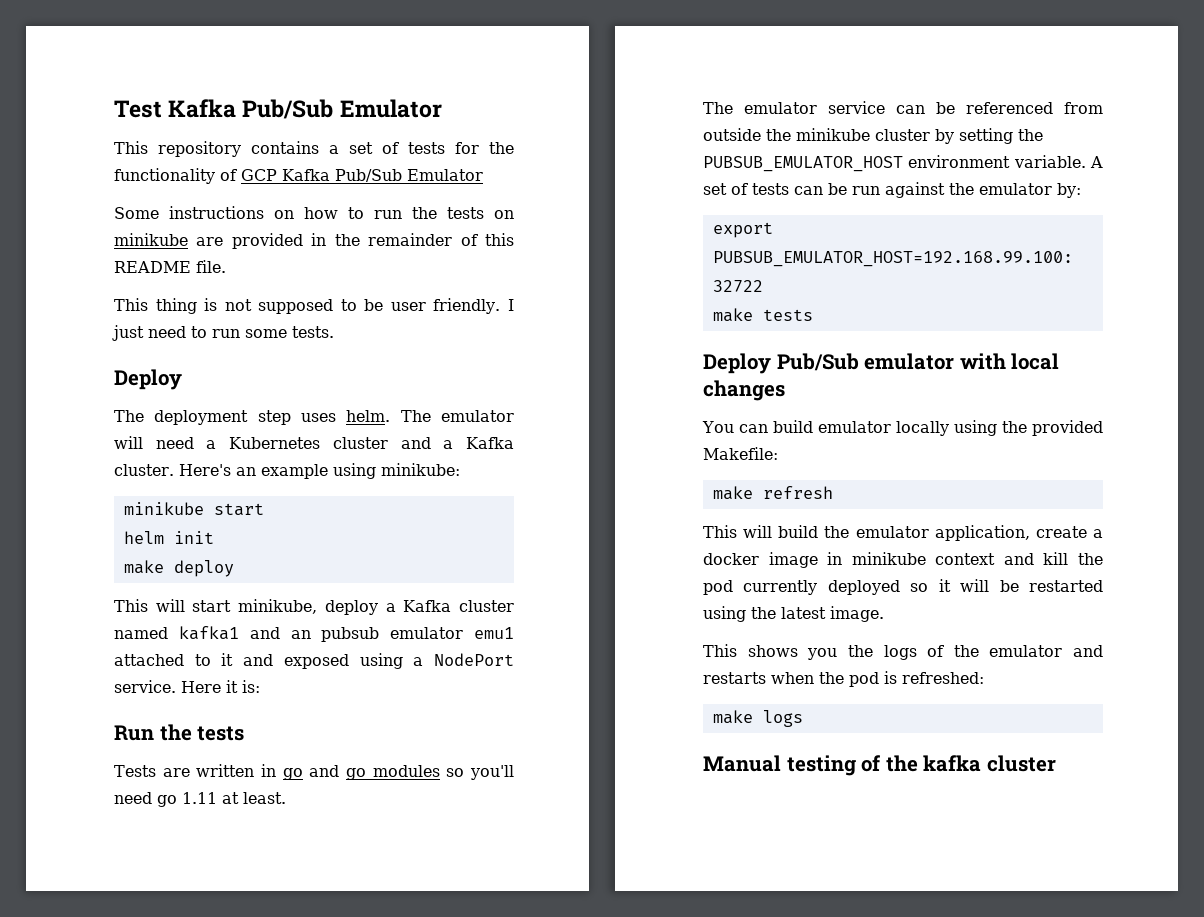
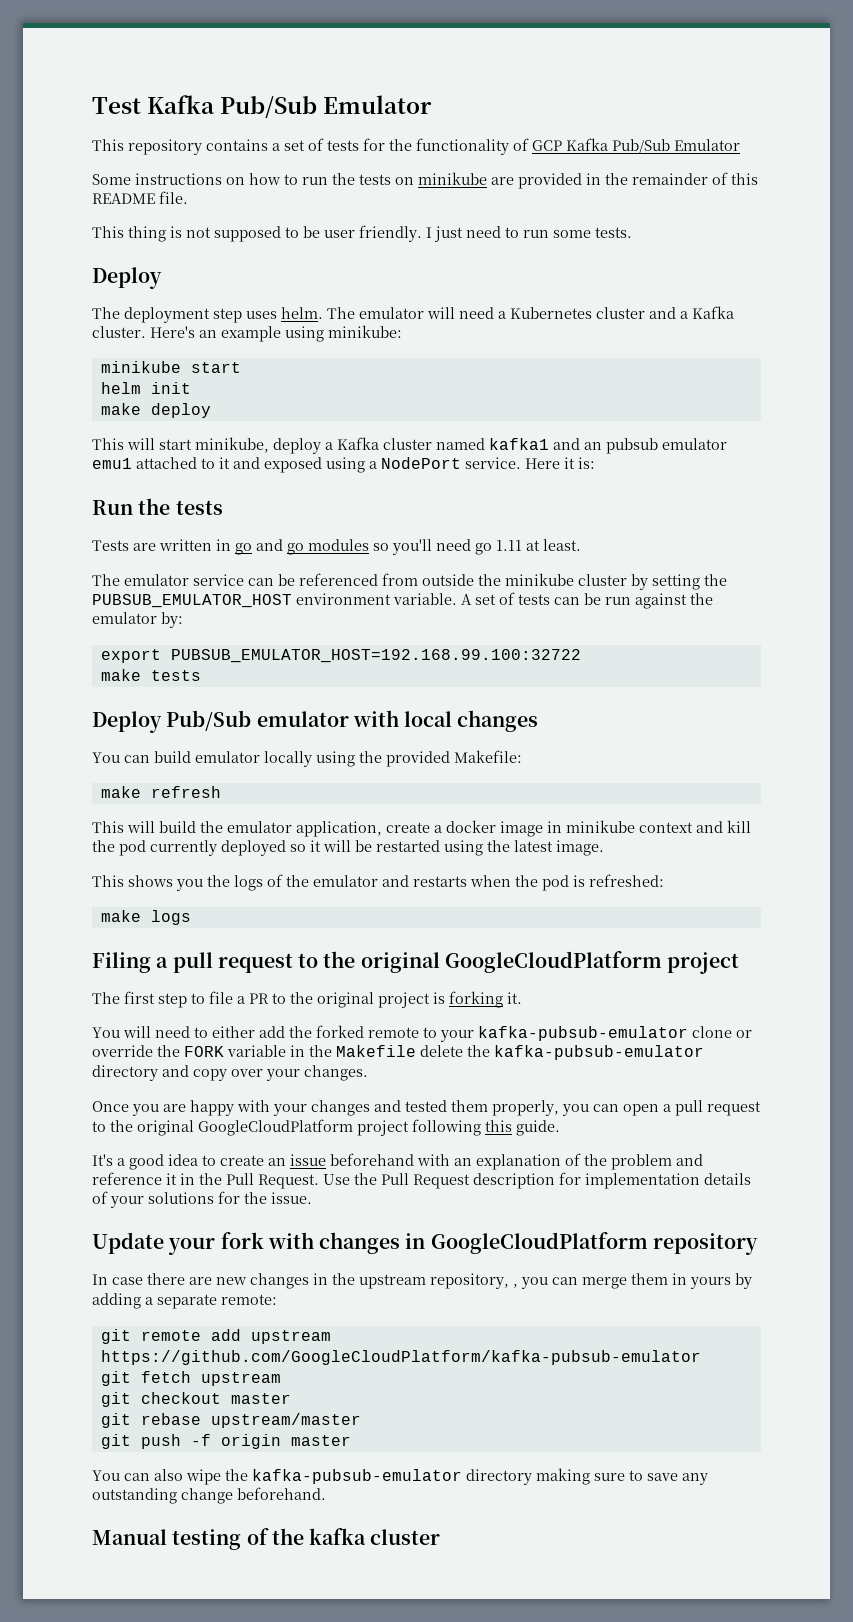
(803, 718) none -> [92,951,740,974] [92,991,522,1008] [92,1025,752,1042] [92,1045,704,1060] [92,1065,368,1081] [92,1100,761,1116] [92,1119,560,1136] [92,1153,703,1170] [92,1172,751,1189] [92,1191,312,1208] [92,1232,758,1255] [92,1273,752,1289] [92,1293,277,1309] [100,1329,331,1344] [100,1350,701,1365] [100,1371,281,1386] [100,1392,291,1407] [100,1413,361,1428] [100,1434,351,1449] [92,1468,708,1485] [92,1487,326,1504] // Filing a pull request to the original GoogleCloudPlatform project // The first step to file a PR to the original project is forking it. // You will need to either add the forked remote to your kafka-pubsub-emulator clone or override the FORK variable in the Makefile delete the kafka-pubsub-emulator directory and copy over your changes. // Once you are happy with your changes and tested them properly, you can open a pull request to the original GoogleCloudPlatform project following this guide. // It's a good idea to create an issue beforehand with an explanation of the problem and reference it in the Pull Request. Use the Pull Request description for implementation details of your solutions for the issue. // Update your fork with changes in GoogleCloudPlatform repository // In case there are new changes in the upstream repository, , you can merge them in yours by adding a separate remote: // git remote add upstream https://github.com/GoogleCloudPlatform/kafka-pubsub-emulator // git fetch upstream // git checkout master // git rebase upstream/master // git push -f origin master // You can also wipe the kafka-pubsub-emulator directory making sure to save any outstanding change beforehand.

